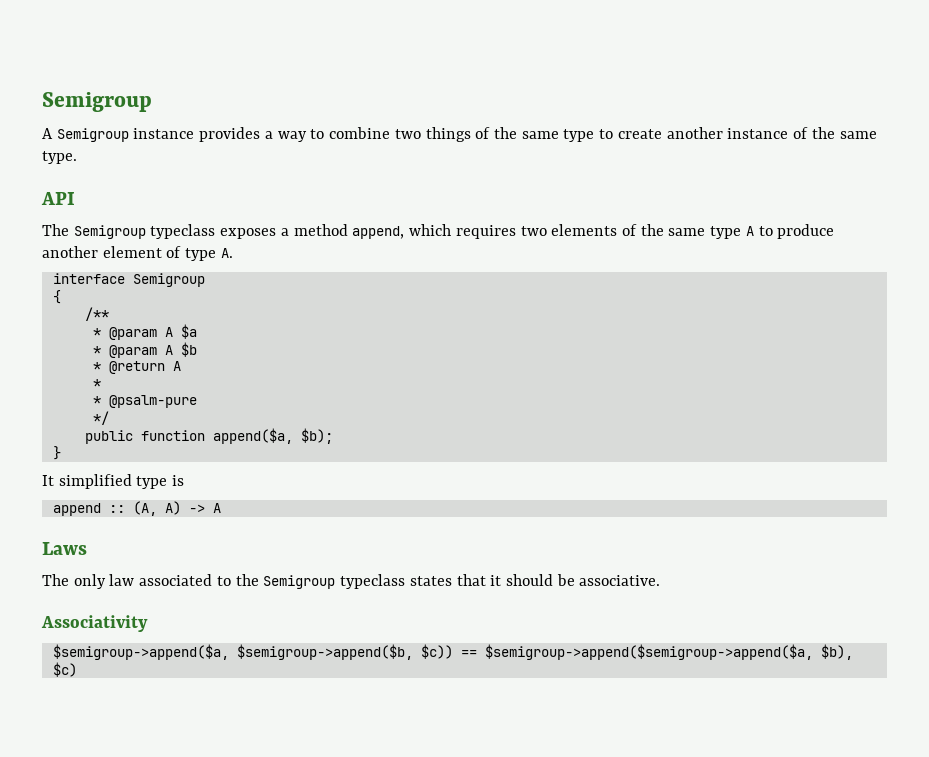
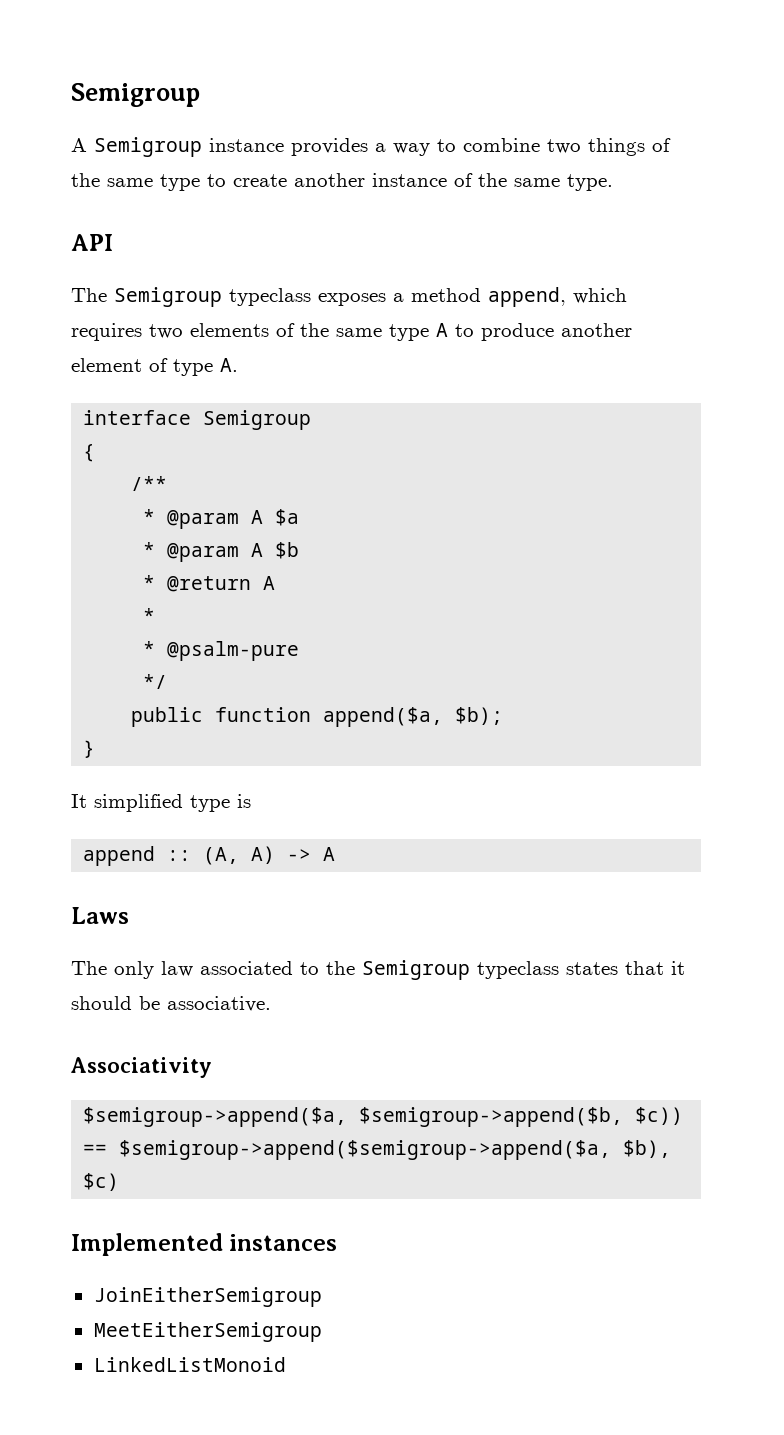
(77, 669) none -> [71,1233,338,1256] [93,1287,322,1307] [93,1322,322,1342] [93,1357,286,1372] // Implemented instances // JoinEitherSemigroup // MeetEitherSemigroup // LinkedListMonoid

